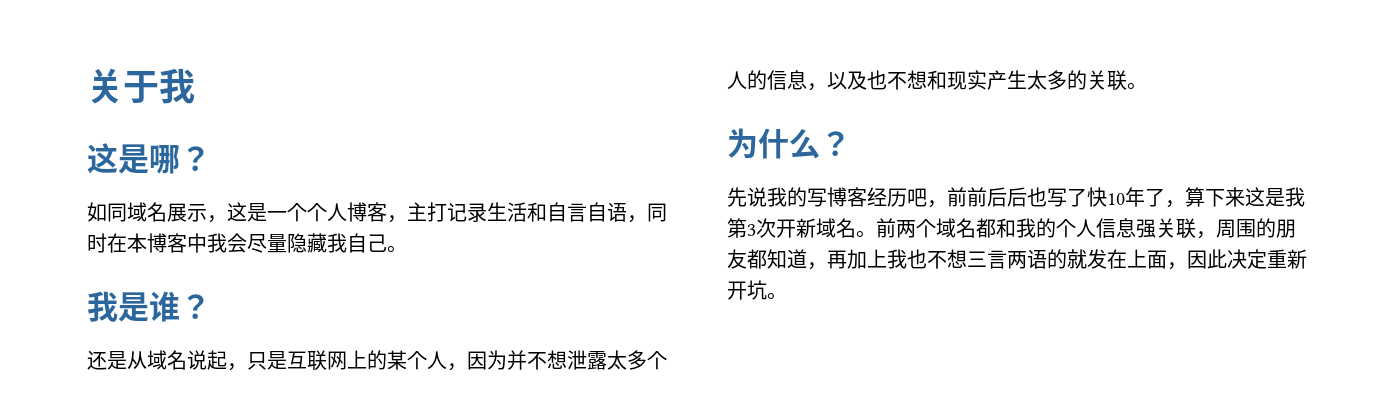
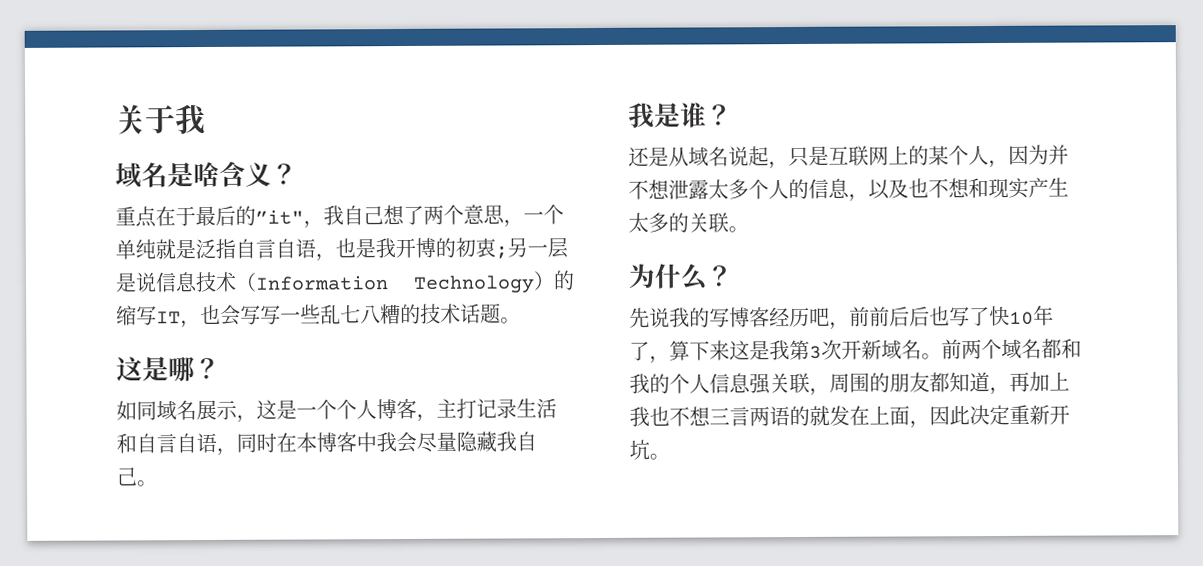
(195, 86) none -> [115,161,298,189] [115,204,564,229] [115,237,568,262] [115,270,575,294] [116,303,521,329] // 域名是啥含义？ // 重点在于最后的”it"，我自己想了两个意思，一个单纯就是泛指自言自语，也是我开博的初衷;另一层是说信息技术（Information Technology）的缩写IT，也会写写一些乱七八糟的技术话题。

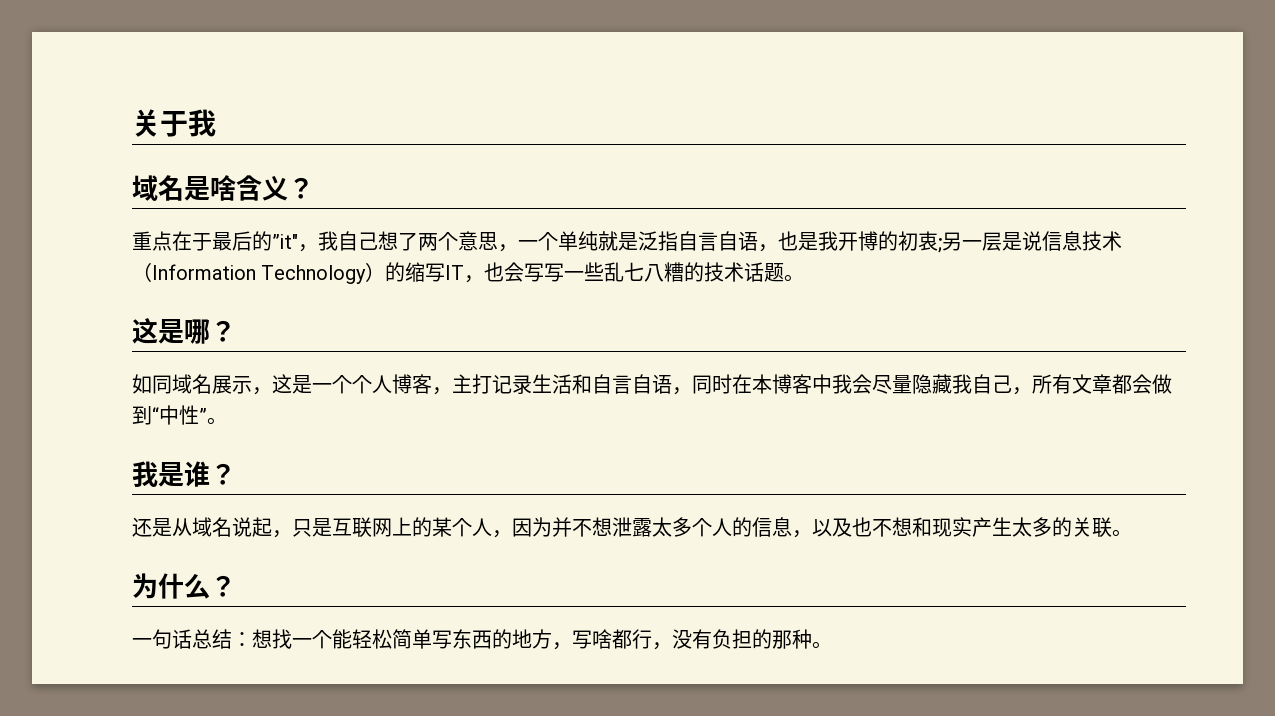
(138, 476) none -> [1012,374,1172,395] [132,405,207,425] ，所有文章都会做到“中性”
[629,305,1054,330] [629,338,1082,364] [629,371,1070,396] [629,404,1070,429] [629,439,650,460] 先说我的写博客经历吧，前前后后也写了快10年了，算下来这是我第3次开新域名。前两个域名都和我的个人信息强关联，周围的朋友都知道，再加上我也不想三言两语的就发在上面，因此决定重新开坑 -> [132,629,812,650] 一句话总结：想找一个能轻松简单写东西的地方，写啥都行，没有负担的那种

